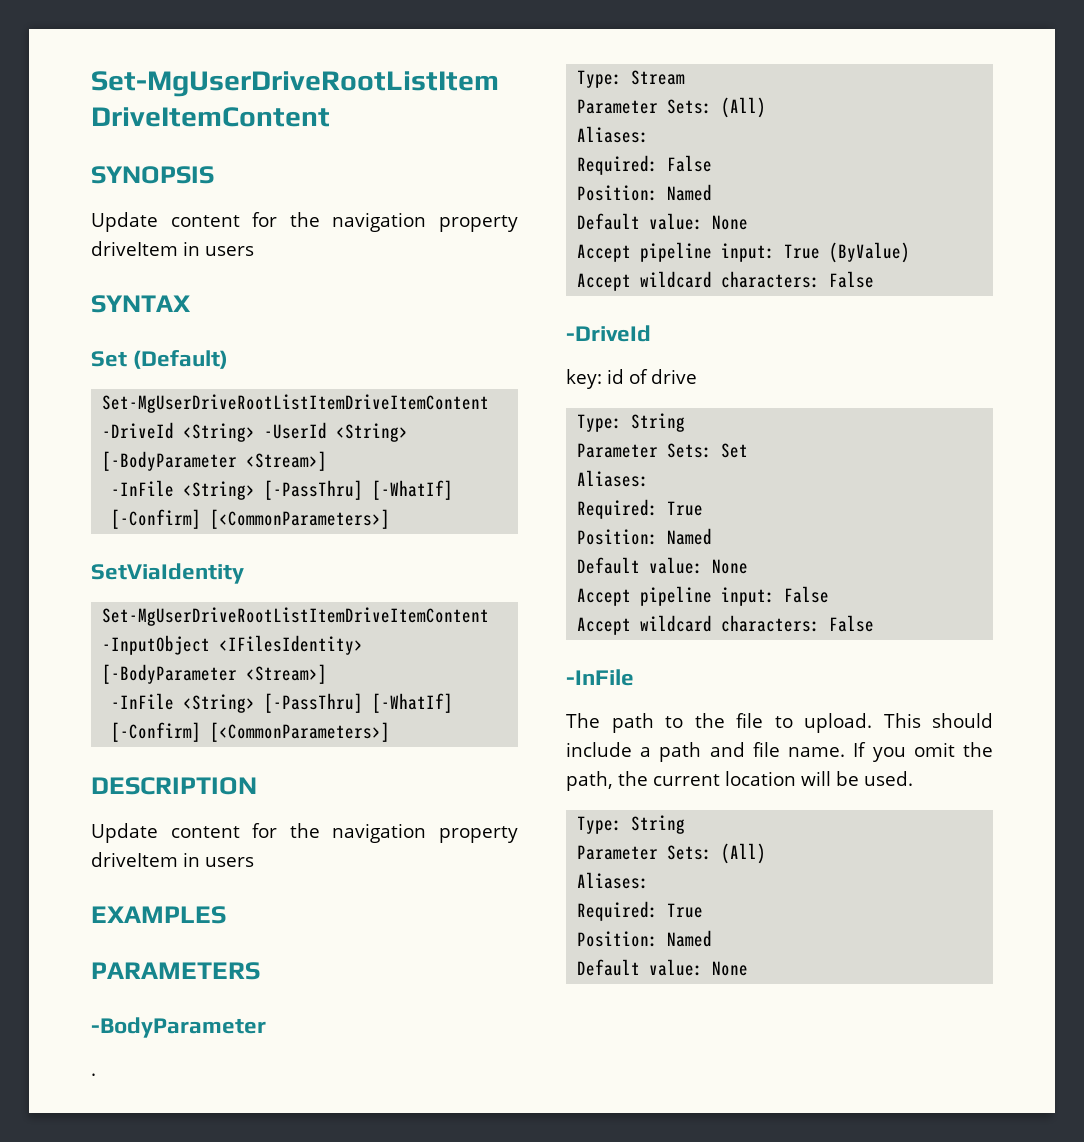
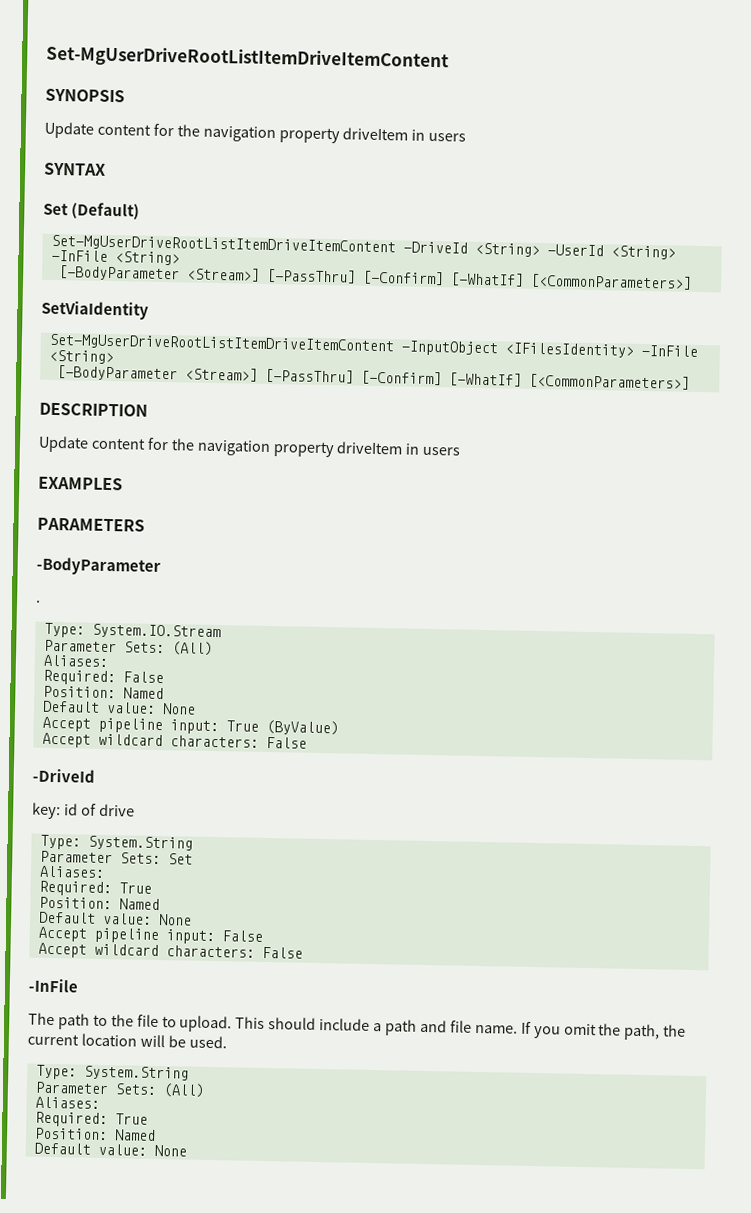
[102,451,328,471] [111,480,454,500] [111,509,202,529] [-BodyParameter <Stream>] // -InFile <String> [-PassThru] [-WhatIf] [-Confirm] -> [50,249,180,266] [58,265,524,287] -InFile <String> // [-BodyParameter <Stream>] [-PassThru] [-Confirm] [-WhatIf]
[102,664,328,684] [111,693,454,713] [111,722,202,742] [-BodyParameter <Stream>] // -InFile <String> [-PassThru] [-WhatIf] [-Confirm] -> [640,344,698,357] [48,349,114,365] [56,365,522,387] -InFile <String> // [-BodyParameter <Stream>] [-PassThru] [-Confirm] [-WhatIf]
[631,70,686,85] Stream -> [91,623,221,640] System.IO.Stream
[631,413,686,432] String -> [87,835,193,851] System.String
[631,815,686,834] String -> [83,1065,189,1081] System.String

